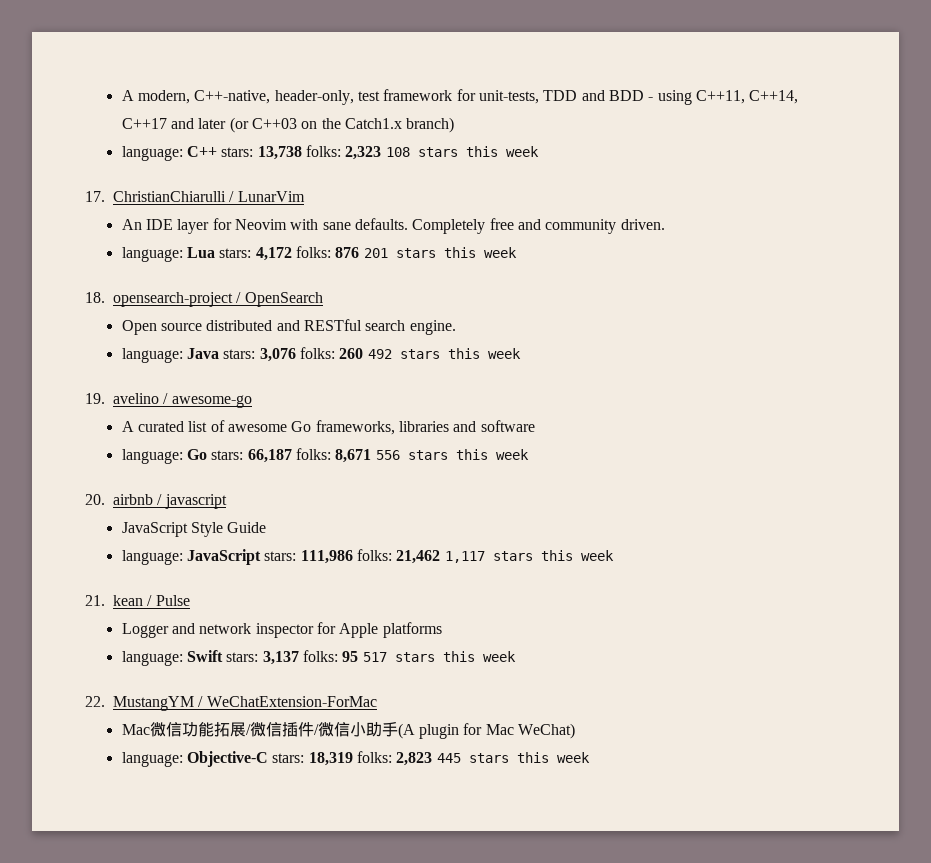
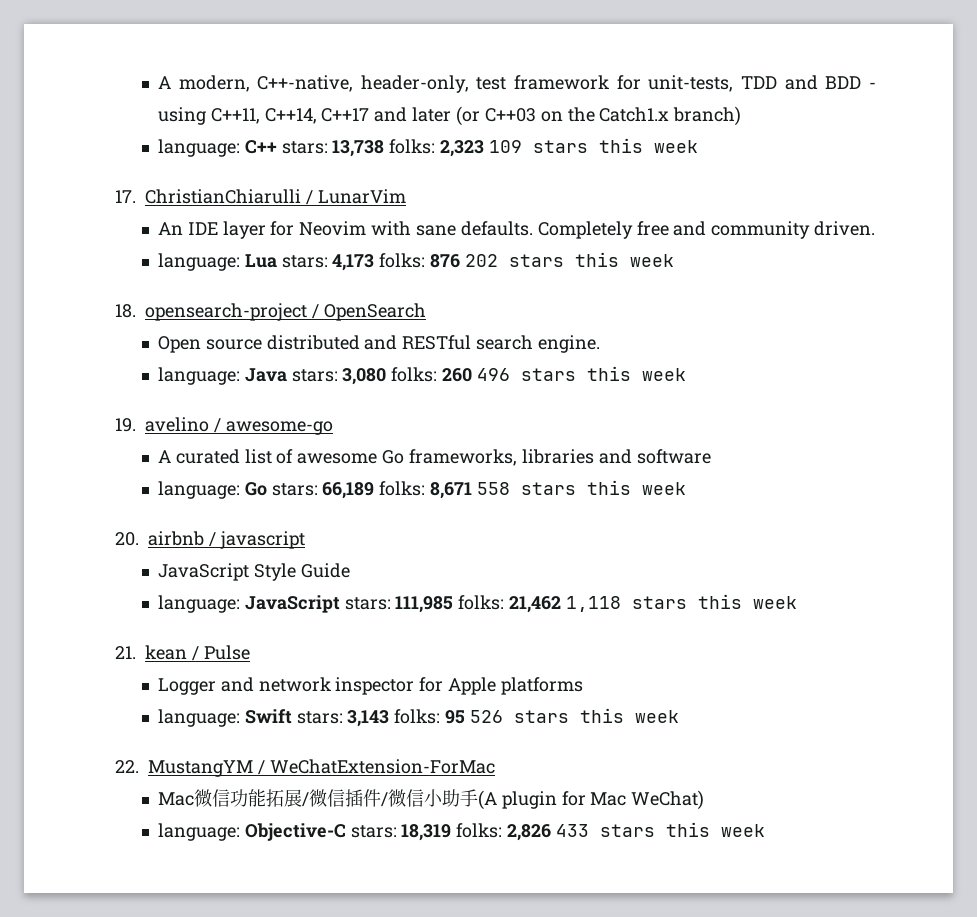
[385,147,410,157] 108 -> [489,140,523,153] 109
[255,247,292,261] 4,172 -> [332,254,375,271] 4,173
[363,248,388,258] 201 -> [465,254,499,267] 202
[259,348,296,362] 3,076 -> [342,368,387,385] 3,080
[367,349,392,359] 492 -> [477,368,511,381] 496
[247,449,292,463] 66,187 -> [322,482,375,499] 66,189
[375,450,400,460] 556 -> [477,482,511,495] 558
[300,550,353,564] 111,986 -> [395,596,454,613] 111,985
[444,551,485,563] 1,117 -> [566,596,622,612] 1,118
[262,651,299,665] 3,137 -> [347,710,390,727] 3,143
[362,652,387,662] 517 -> [470,710,504,723] 526
[396,752,461,766] 2,823 445 -> [507,824,590,841] 2,826 433

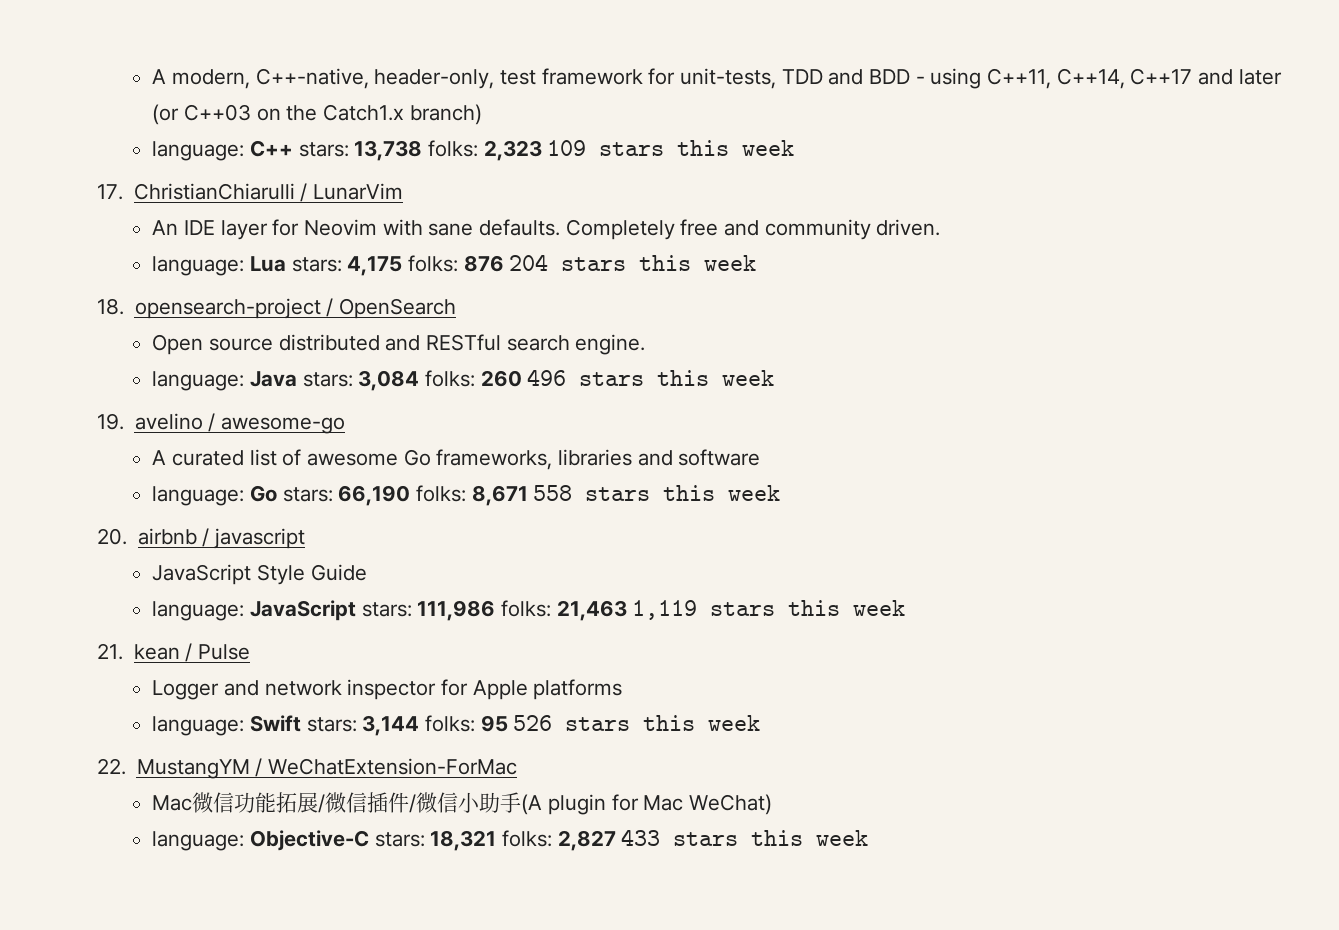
[332,254,375,271] 4,173 -> [347,256,403,276] 4,175
[465,254,499,267] 202 -> [509,254,549,271] 204
[342,368,387,385] 3,080 -> [358,370,420,391] 3,084
[322,482,375,499] 66,189 -> [338,485,411,506] 66,190
[395,595,622,613] 111,985 folks: 21,462 1,118 -> [417,600,698,621] 111,986 folks: 21,463 1,119
[347,710,390,727] 3,143 -> [362,715,420,736] 3,144
[401,823,552,841] 18,319 folks: 2,826 -> [430,830,616,851] 18,321 folks: 2,827

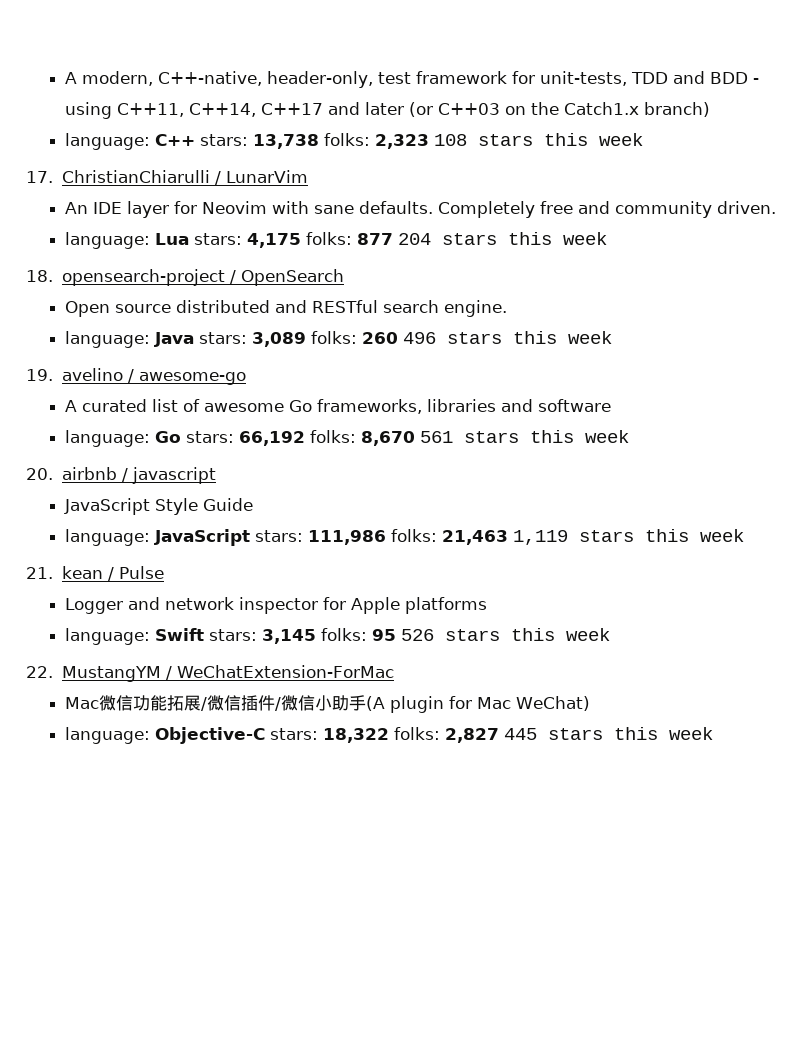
[547,140,587,156] 109 -> [434,134,468,146] 108
[463,255,504,272] 876 -> [357,233,394,245] 877
[358,370,420,391] 3,084 -> [252,332,307,347] 3,089
[338,485,573,506] 66,190 folks: 8,671 558 -> [239,430,454,446] 66,192 folks: 8,670 561
[362,715,420,736] 3,144 -> [262,629,317,644] 3,145
[430,830,497,851] 18,321 -> [323,728,390,743] 18,322
[621,829,661,846] 433 -> [504,728,538,740] 445

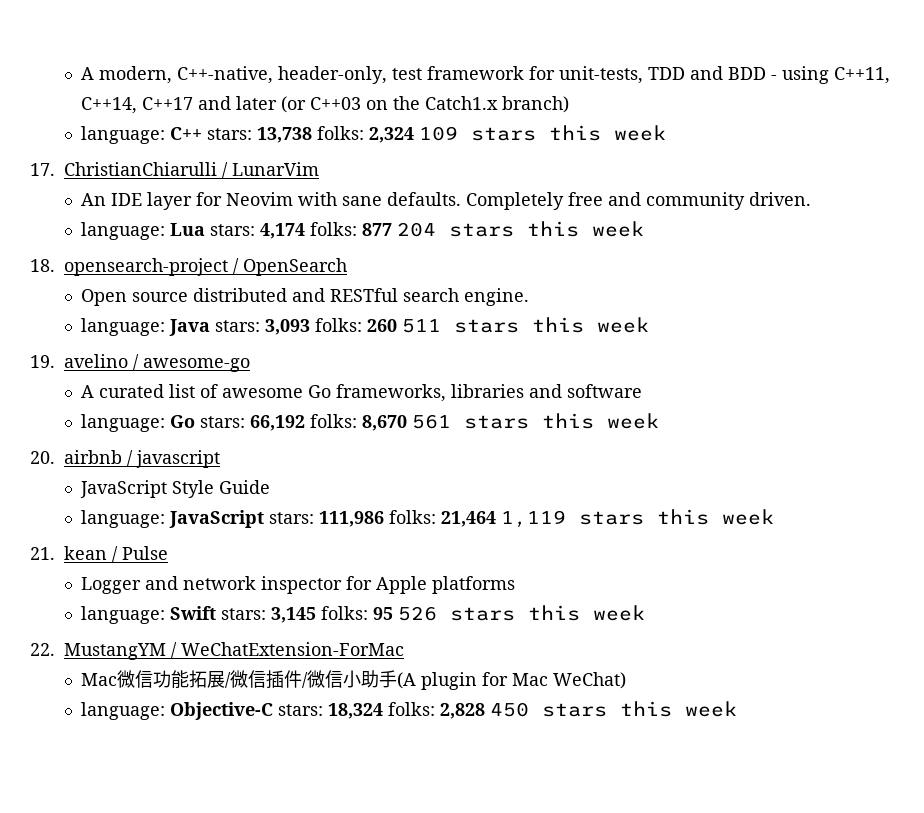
[375,134,468,149] 2,323 108 -> [369,126,459,143] 2,324 109
[247,233,302,248] 4,175 -> [260,223,306,239] 4,174
[252,332,307,347] 3,089 -> [265,319,311,335] 3,093
[403,332,437,344] 496 -> [402,319,442,333] 511
[442,530,509,545] 21,463 -> [441,511,497,527] 21,464
[323,727,538,743] 18,322 folks: 2,827 445 -> [328,702,530,719] 18,324 folks: 2,828 450

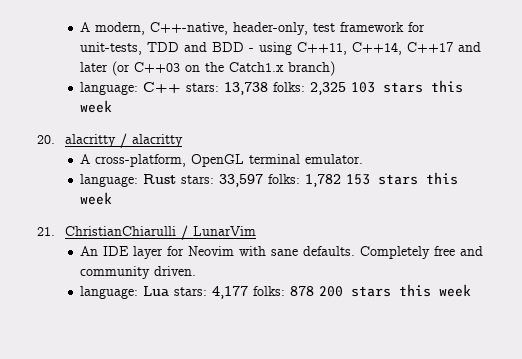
[369,125,667,143] [30,163,55,176] 2,324 109 stars this week // 17. -> [310,80,464,95] [80,100,113,113] [37,133,183,148] [80,154,364,167] [80,172,459,187] [80,192,113,205] [37,227,55,236] 2,325 103 stars this week // 20. alacritty / alacritty // A cross-platform, OpenGL terminal emulator. // language: Rust stars: 33,597 folks: 1,782 153 stars this week // 21.
[260,221,645,239] [30,258,347,276] [81,288,530,306] [81,317,650,336] [30,354,250,372] [81,384,643,402] [81,413,660,432] [30,450,220,468] [80,480,271,498] [81,509,775,528] [30,546,168,562] [81,576,516,594] [81,605,646,624] [30,642,404,660] [81,670,627,690] [81,701,738,720] 4,174 folks: 877 204 stars this week // 18. opensearch-project / OpenSearch // Open source distributed and RESTful search engine. // language: Java stars: 3,093 folks: 260 511 stars this week // 19. avelino / awesome-go // A curated list of awesome Go frameworks, libraries and software // language: Go stars: 66,192 folks: 8,670 561 stars this week // 20. airbnb / javascript // JavaScript Style Guide // language: JavaScript stars: 111,986 folks: 21,464 1,119 stars this week // 21. kean / Pulse // Logger and network inspector for Apple platforms // language: Swift stars: 3,145 folks: 95 526 stars this week // 22. MustangYM / WeChatExtension-ForMac // Mac微信功能拓展/微信插件/微信小助手(A plugin for Mac WeChat) // language: Objective-C stars: 18,324 folks: 2,828 450 stars this week -> [212,284,472,299] 4,177 folks: 878 200 stars this week

